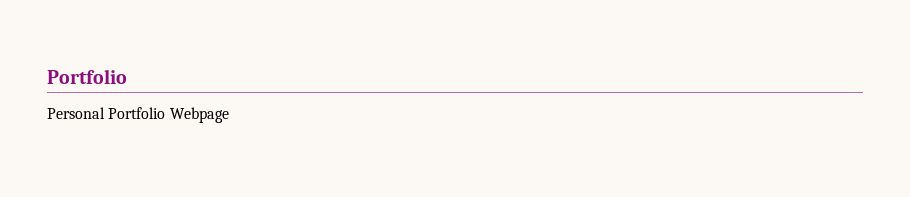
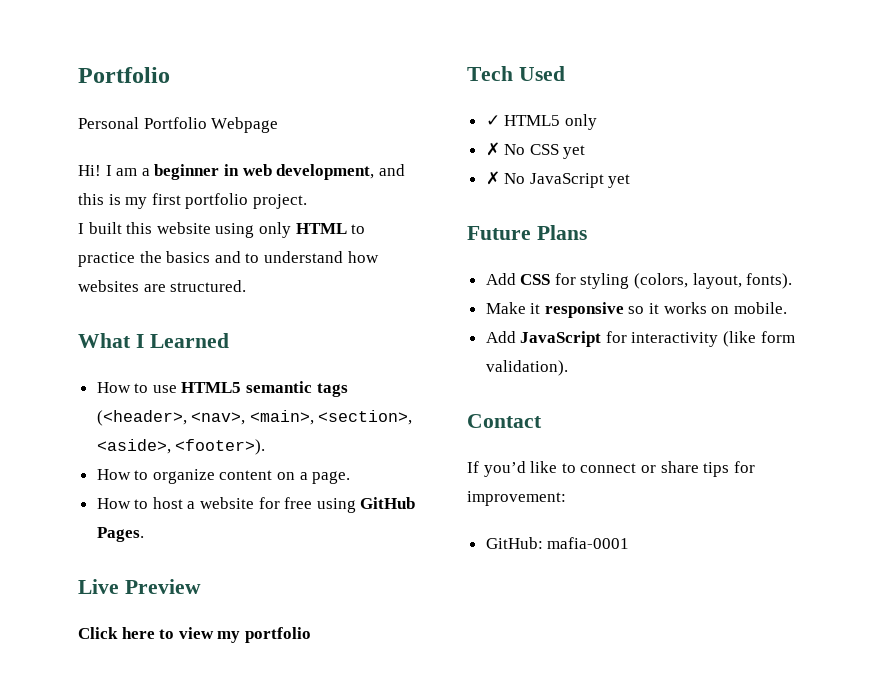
(229, 115) none -> [78,164,405,180] [78,193,307,209] [78,222,366,238] [78,251,379,267] [78,280,247,292] [78,333,229,348] [96,381,348,397] [96,410,413,426] [96,439,266,455] [96,469,351,484] [96,497,416,513] [96,527,144,542] [78,579,201,594] [78,627,311,643] [467,66,565,81] [485,114,597,130] [485,142,586,159] [485,171,631,188] [467,225,587,240] [485,273,793,289] [485,302,787,318] [485,331,795,347] [485,360,568,376] [467,414,542,428] [467,461,755,477] [467,491,566,506] [485,537,630,549] // Hi! I am a beginner in web development, and this is my first portfolio project. // I built this website using only HTML to practice the basics and to understand how websites are structured. // What I Learned // How to use HTML5 semantic tags (<header>, <nav>, <main>, <section>, <aside>, <footer>). // How to organize content on a page. // How to host a website for free using GitHub Pages. // Live Preview // Click here to view my portfolio // Tech Used // ✓ HTML5 only // ✗ No CSS yet // ✗ No JavaScript yet // Future Plans // Add CSS for styling (colors, layout, fonts). // Make it responsive so it works on mobile. // Add JavaScript for interactivity (like form validation). // Contact // If you’d like to connect or share tips for improvement: // GitHub: mafia-0001

